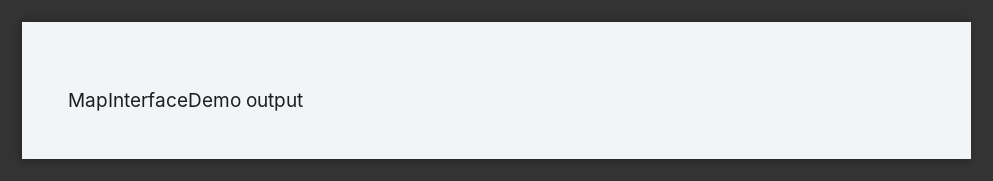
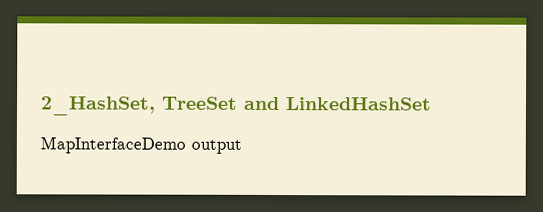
(68, 101) none -> [40,96,432,116] 2_HashSet, TreeSet and LinkedHashSet //

